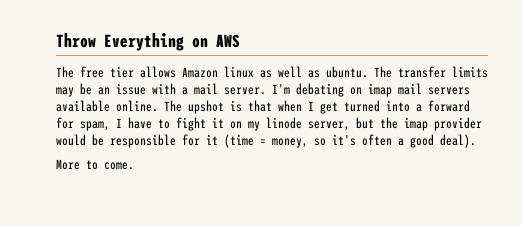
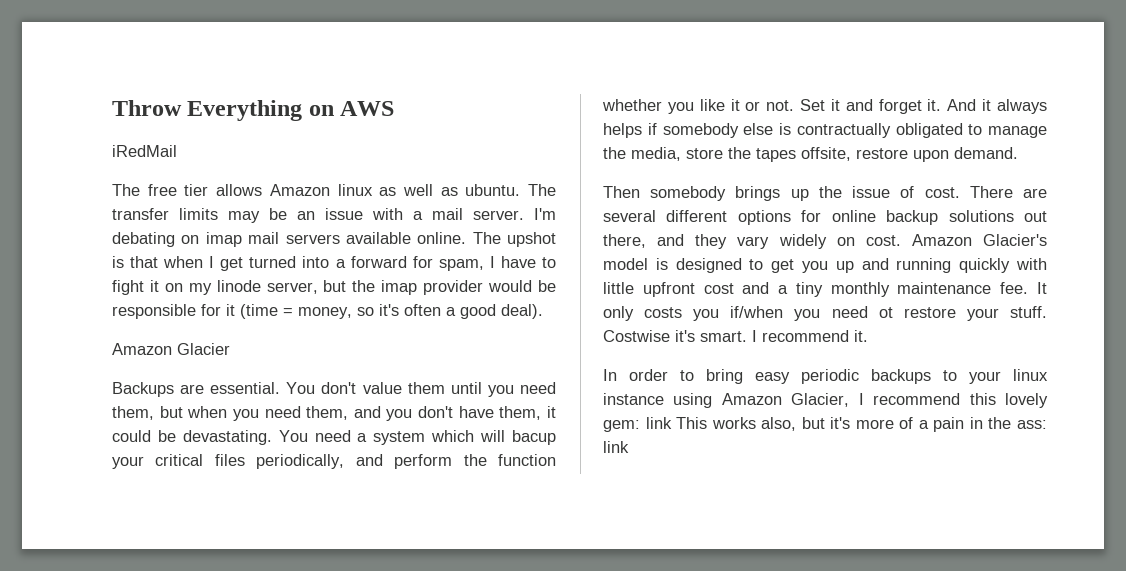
(240, 41) none -> [112,145,177,157] // iRedMail
[56,159,134,170] More to come. -> [112,343,230,355] [112,382,556,397] [112,406,556,421] [112,430,556,445] [112,454,556,469] [602,99,1047,114] [603,123,1047,138] [603,147,1018,162] [603,186,1047,201] [603,210,1047,225] [603,234,1047,249] [603,258,1047,273] [603,282,1047,297] [603,306,1047,321] [603,330,868,342] [603,369,1048,384] [603,393,1048,408] [603,417,1047,432] [603,441,629,453] Amazon Glacier // Backups are essential. You don't value them until you need them, but when you need them, and you don't have them, it could be devastating. You need a system which will bacup your critical files periodically, and perform the function whether you like it or not. Set it and forget it. And it always helps if somebody else is contractually obligated to manage the media, store the tapes offsite, restore upon demand. // Then somebody brings up the issue of cost. There are several different options for online backup solutions out there, and they vary widely on cost. Amazon Glacier's model is designed to get you up and running quickly with little upfront cost and a tiny monthly maintenance fee. It only costs you if/when you need ot restore your stuff. Costwise it's smart. I recommend it. // In order to bring easy periodic backups to your linux instance using Amazon Glacier, I recommend this lovely gem: link This works also, but it's more of a pain in the ass: link

